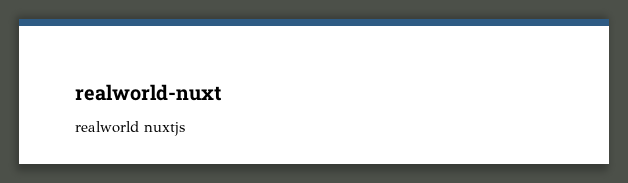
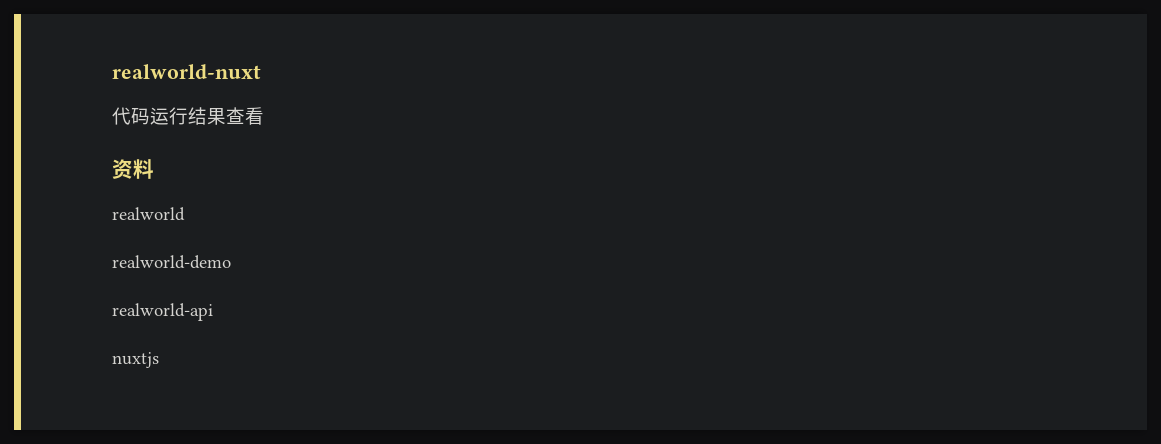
(221, 92) none -> [112,107,264,125] [112,159,154,179] // 代码运行结果查看 // 资料
(139, 127) none -> [112,255,231,269] [112,303,213,321] // realworld-demo // realworld-api //

